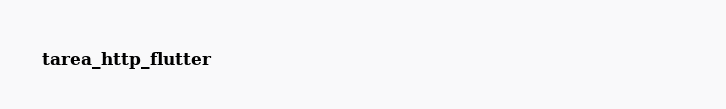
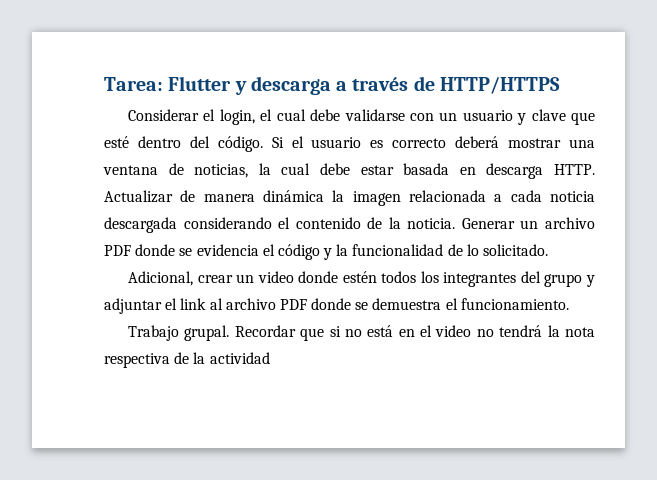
[42,52,212,69] tarea_http_flutter -> [104,76,560,95] [128,109,595,125] [104,136,595,152] [103,163,595,179] [104,190,595,206] [104,217,595,233] [104,244,549,260] [128,271,595,287] [104,298,569,314] [128,325,596,341] [104,352,270,368] Tarea: Flutter y descarga a través de HTTP/HTTPS // Considerar el login, el cual debe validarse con un usuario y clave que esté dentro del código. Si el usuario es correcto deberá mostrar una ventana de noticias, la cual debe estar basada en descarga HTTP. Actualizar de manera dinámica la imagen relacionada a cada noticia descargada considerando el contenido de la noticia. Generar un archivo PDF donde se evidencia el código y la funcionalidad de lo solicitado. // Adicional, crear un video donde estén todos los integrantes del grupo y adjuntar el link al archivo PDF donde se demuestra el funcionamiento. // Trabajo grupal. Recordar que si no está en el video no tendrá la nota respectiva de la actividad

